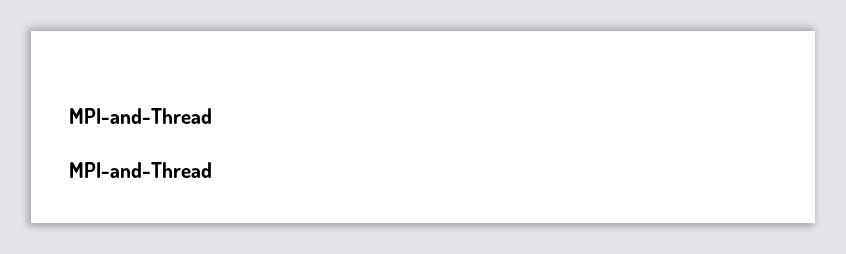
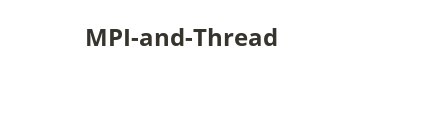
[69,108,212,124] [69,162,212,178] MPI-and-Thread // MPI-and-Thread -> [85,28,278,46] MPI-and-Thread

